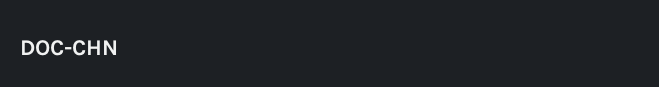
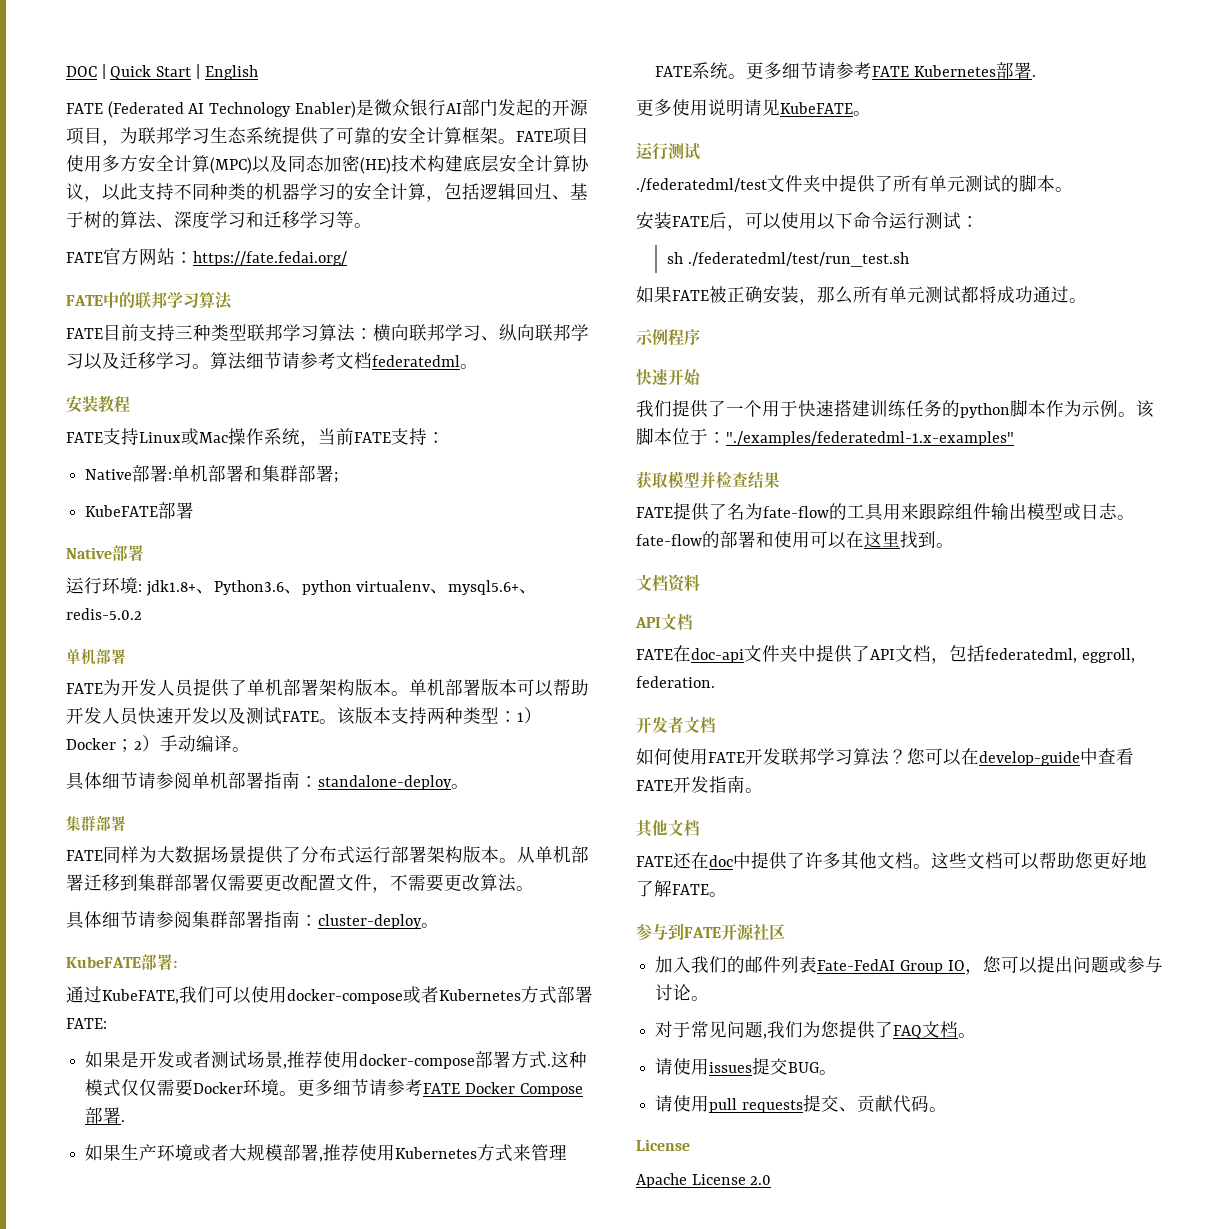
[20,40,118,56] DOC-CHN -> [66,64,258,80] [66,99,588,118] [66,126,589,146] [66,154,590,174] [66,182,588,202] [66,211,372,229] [66,248,347,266] [66,291,233,310] [66,324,589,342] [66,352,478,370] [66,395,130,413] [66,428,445,447] [85,464,339,483] [85,502,195,519] [66,545,144,561] [66,577,538,596] [66,608,142,620] [66,648,126,665] [66,678,589,697] [66,706,542,725] [66,735,250,752] [66,771,469,790] [66,815,126,832] [66,845,589,864] [66,874,534,893] [66,911,439,929] [66,954,177,970] [66,986,593,1004] [66,1018,107,1029] [85,1051,588,1069] [85,1079,583,1097] [85,1107,126,1124] [85,1143,568,1162] [655,62,1036,79] [636,99,871,117] [636,142,700,160] [636,174,1073,193] [636,211,979,231] [667,252,909,267] [636,285,1087,305] [636,329,700,345] [636,368,701,386] [636,399,1154,418] [636,427,1014,446] [636,471,780,489] [636,502,1135,521] [636,531,954,549] [636,574,700,592] [635,613,693,631] [636,644,1135,664] [636,676,715,688] [636,716,716,734] [636,748,1134,766] [636,776,763,793] [636,819,700,838] [636,851,1147,870] [636,880,727,897] [636,923,785,941] [655,955,1163,975] [655,984,710,1001] [655,1020,977,1039] [655,1057,838,1075] [655,1094,947,1113] [636,1139,690,1151] [636,1173,772,1188] DOC | Quick Start | English // FATE (Federated AI Technology Enabler)是微众银行AI部门发起的开源项目，为联邦学习生态系统提供了可靠的安全计算框架。FATE项目使用多方安全计算(MPC)以及同态加密(HE)技术构建底层安全计算协议，以此支持不同种类的机器学习的安全计算，包括逻辑回归、基于树的算法、深度学习和迁移学习等。 // FATE官方网站：https://fate.fedai.org/ // FATE中的联邦学习算法 // FATE目前支持三种类型联邦学习算法：横向联邦学习、纵向联邦学习以及迁移学习。算法细节请参考文档federatedml。 // 安装教程 // FATE支持Linux或Mac操作系统，当前FATE支持： // Native部署:单机部署和集群部署; // KubeFATE部署 // Native部署 // 运行环境: jdk1.8+、Python3.6、python virtualenv、mysql5.6+、redis-5.0.2 // 单机部署 // FATE为开发人员提供了单机部署架构版本。单机部署版本可以帮助开发人员快速开发以及测试FATE。该版本支持两种类型：1）Docker；2）手动编译。 // 具体细节请参阅单机部署指南：standalone-deploy。 // 集群部署 // FATE同样为大数据场景提供了分布式运行部署架构版本。从单机部署迁移到集群部署仅需要更改配置文件，不需要更改算法。 // 具体细节请参阅集群部署指南：cluster-deploy。 // KubeFATE部署: // 通过KubeFATE,我们可以使用docker-compose或者Kubernetes方式部署FATE: // 如果是开发或者测试场景,推荐使用docker-compose部署方式.这种模式仅仅需要Docker环境。更多细节请参考FATE Docker Compose部署. // 如果生产环境或者大规模部署,推荐使用Kubernetes方式来管理FATE系统。更多细节请参考FATE Kubernetes部署. // 更多使用说明请见KubeFATE。 // 运行测试 // ./federatedml/test文件夹中提供了所有单元测试的脚本。 // 安装FATE后，可以使用以下命令运行测试： // sh ./federatedml/test/run_test.sh // 如果FATE被正确安装，那么所有单元测试都将成功通过。 // 示例程序 // 快速开始 // 我们提供了一个用于快速搭建训练任务的python脚本作为示例。该脚本位于："./examples/federatedml-1.x-examples" // 获取模型并检查结果 // FATE提供了名为fate-flow的工具用来跟踪组件输出模型或日志。fate-flow的部署和使用可以在这里找到。 // 文档资料 // API文档 // FATE在doc-api文件夹中提供了API文档，包括federatedml, eggroll, federation. // 开发者文档 // 如何使用FATE开发联邦学习算法？您可以在develop-guide中查看FATE开发指南。 // 其他文档 // FATE还在doc中提供了许多其他文档。这些文档可以帮助您更好地了解FATE。 // 参与到FATE开源社区 // 加入我们的邮件列表Fate-FedAI Group IO，您可以提出问题或参与讨论。 // 对于常见问题,我们为您提供了FAQ文档。 // 请使用issues提交BUG。 // 请使用pull requests提交、贡献代码。 // License // Apache License 2.0

